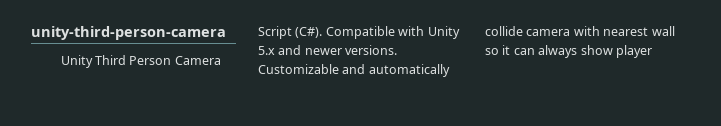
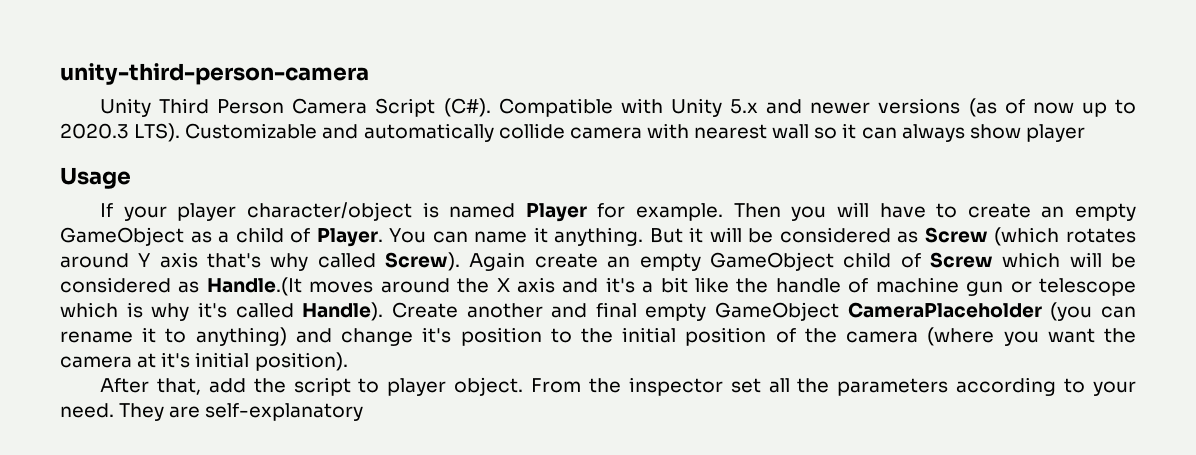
[345,45,398,55] versions. -> [878,98,1136,117] [60,123,181,142] versions (as of now up to 2020.3 LTS).
(652, 51) none -> [60,167,131,189] [100,202,1136,222] [60,227,1136,247] [60,252,1137,271] [60,277,1137,296] [60,302,1136,321] [60,327,1136,346] [60,352,348,371] [100,377,1136,396] [60,403,364,421] // Usage // If your player character/object is named Player for example. Then you will have to create an empty GameObject as a child of Player. You can name it anything. But it will be considered as Screw (which rotates around Y axis that's why called Screw). Again create an empty GameObject child of Screw which will be considered as Handle.(It moves around the X axis and it's a bit like the handle of machine gun or telescope which is why it's called Handle). Create another and final empty GameObject CameraPlaceholder (you can rename it to anything) and change it's position to the initial position of the camera (where you want the camera at it's initial position). // After that, add the script to player object. From the inspector set all the parameters according to your need. They are self-explanatory

